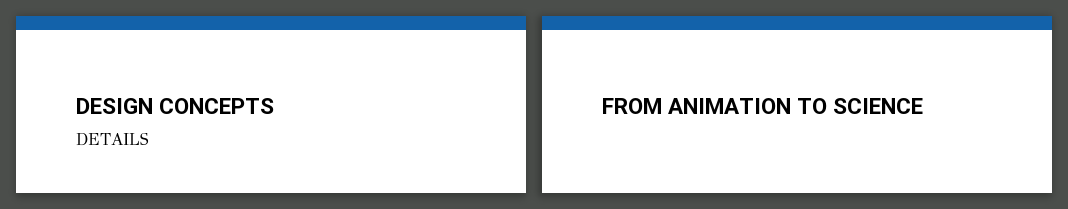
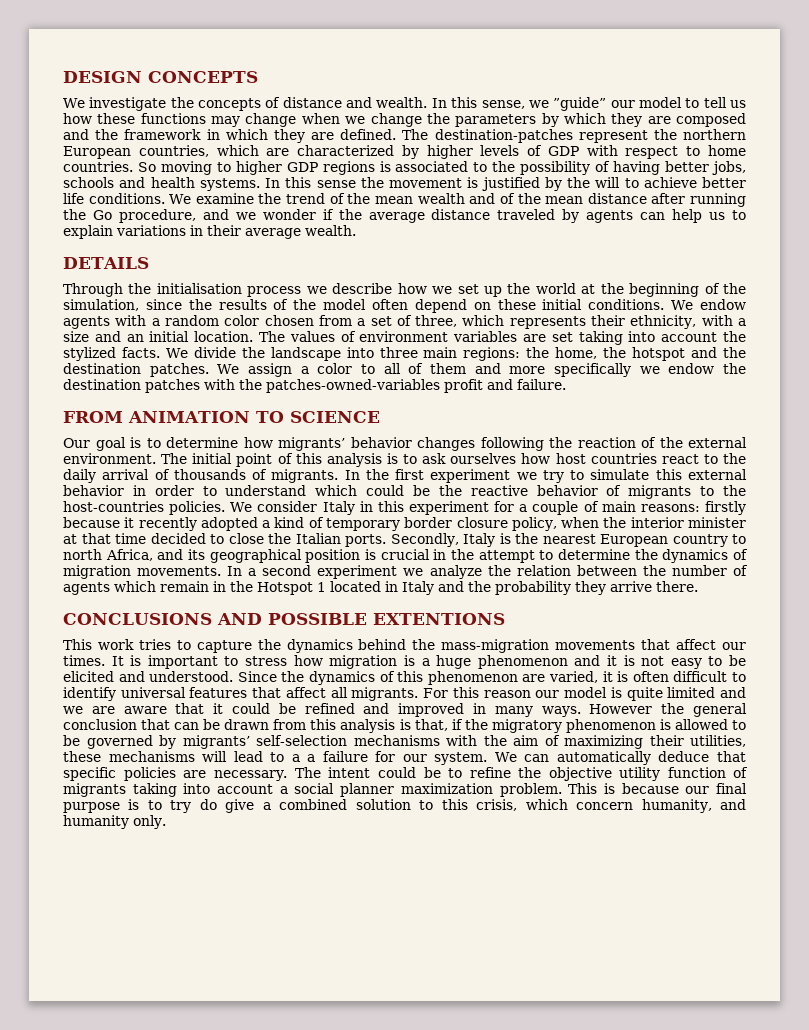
[76,132,149,146] [602,98,924,114] DETAILS // FROM ANIMATION TO SCIENCE -> [63,97,747,111] [63,113,746,127] [63,129,746,143] [63,145,746,159] [63,161,746,175] [63,177,746,191] [63,193,746,207] [63,209,746,223] [63,225,356,239] [63,257,149,269] [63,283,746,297] [63,299,747,313] [63,315,746,329] [63,331,746,345] [63,347,747,361] [63,363,746,377] [63,379,566,393] [63,411,380,423] [63,437,747,451] [63,453,746,467] [63,469,747,483] [63,485,746,499] [63,501,746,515] [63,517,746,531] [63,533,746,547] [63,549,748,563] [63,565,749,579] [63,581,698,595] [63,613,505,625] [63,639,746,653] [63,655,746,669] [63,671,747,685] [63,687,747,701] [63,703,747,717] [63,719,746,733] [63,735,746,749] [63,751,746,765] [63,767,748,781] [63,783,748,797] [63,799,747,813] [63,815,166,829] We investigate the concepts of distance and wealth. In this sense, we ”guide” our model to tell us how these functions may change when we change the parameters by which they are composed and the framework in which they are defined. The destination-patches represent the northern European countries, which are characterized by higher levels of GDP with respect to home countries. So moving to higher GDP regions is associated to the possibility of having better jobs, schools and health systems. In this sense the movement is justified by the will to achieve better life conditions. We examine the trend of the mean wealth and of the mean distance after running the Go procedure, and we wonder if the average distance traveled by agents can help us to explain variations in their average wealth. // DETAILS // Through the initialisation process we describe how we set up the world at the beginning of the simulation, since the results of the model often depend on these initial conditions. We endow agents with a random color chosen from a set of three, which represents their ethnicity, with a size and an initial location. The values of environment variables are set taking into account the stylized facts. We divide the landscape into three main regions: the home, the hotspot and the destination patches. We assign a color to all of them and more specifically we endow the destination patches with the patches-owned-variables profit and failure. // FROM ANIMATION TO SCIENCE // Our goal is to determine how migrants’ behavior changes following the reaction of the external environment. The initial point of this analysis is to ask ourselves how host countries react to the daily arrival of thousands of migrants. In the first experiment we try to simulate this external behavior in order to understand which could be the reactive behavior of migrants to the host-countries policies. We consider Italy in this experiment for a couple of main reasons: firstly because it recently adopted a kind of temporary border closure policy, when the interior minister at that time decided to close the Italian ports. Secondly, Italy is the nearest European country to north Africa, and its geographical position is crucial in the attempt to determine the dynamics of migration movements. In a second experiment we analyze the relation between the number of agents which remain in the Hotspot 1 located in Italy and the probability they arrive there. // CONCLUSIONS AND POSSIBLE EXTENTIONS // This work tries to capture the dynamics behind the mass-migration movements that affect our times. It is important to stress how migration is a huge phenomenon and it is not easy to be elicited and understood. Since the dynamics of this phenomenon are varied, it is often difficult to identify universal features that affect all migrants. For this reason our model is quite limited and we are aware that it could be refined and improved in many ways. However the general conclusion that can be drawn from this analysis is that, if the migratory phenomenon is allowed to be governed by migrants’ self-selection mechanisms with the aim of maximizing their utilities, these mechanisms will lead to a a failure for our system. We can automatically deduce that specific policies are necessary. The intent could be to refine the objective utility function of migrants taking into account a social planner maximization problem. This is because our final purpose is to try do give a combined solution to this crisis, which concern humanity, and humanity only.

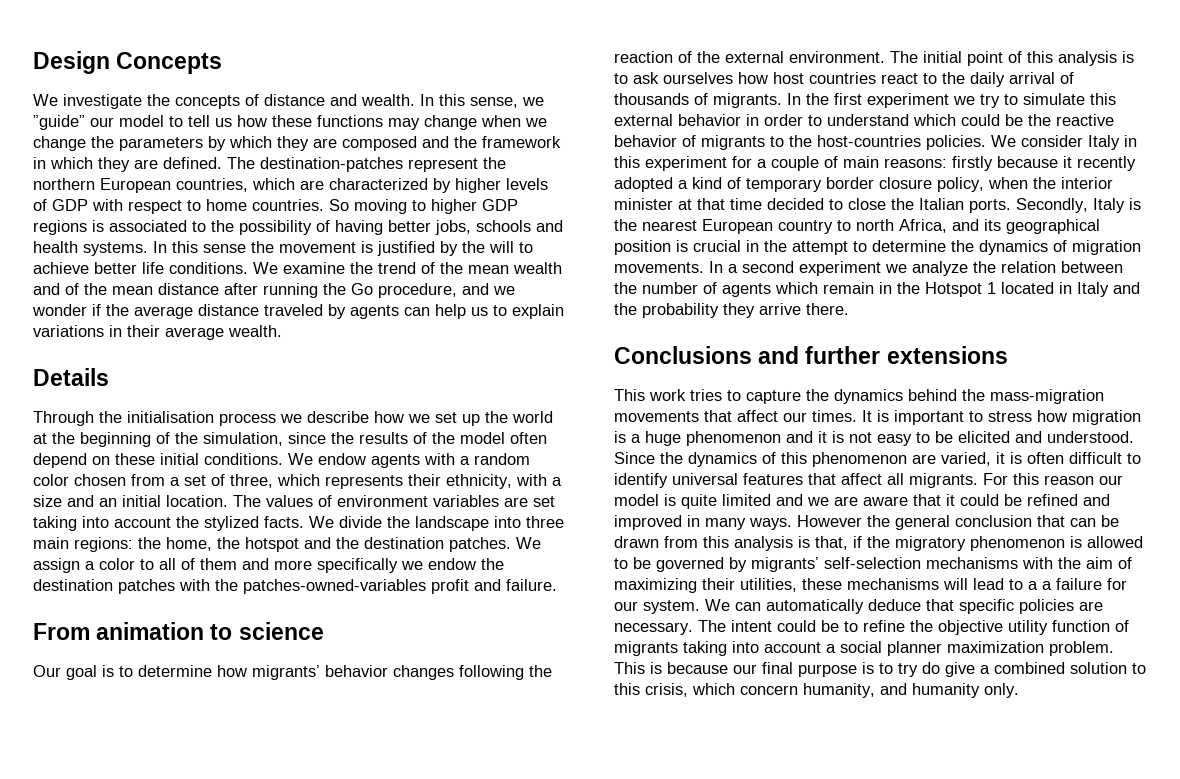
[63,71,258,83] DESIGN CONCEPTS -> [33,51,223,74] Design Concepts
[63,257,149,269] DETAILS -> [33,368,109,386] Details
[63,411,380,423] FROM ANIMATION TO SCIENCE -> [33,622,324,640] From animation to science
[63,613,505,625] CONCLUSIONS AND POSSIBLE EXTENTIONS -> [614,346,1008,364] Conclusions and further extensions

